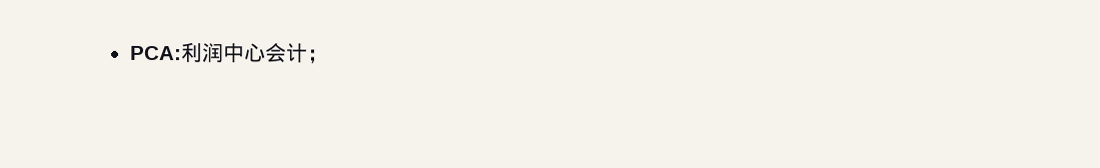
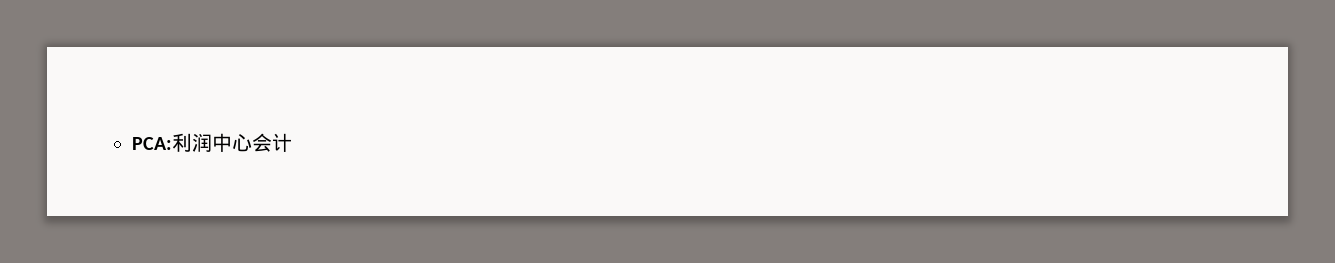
[306,49,329,64] ； -> (292, 142) none

